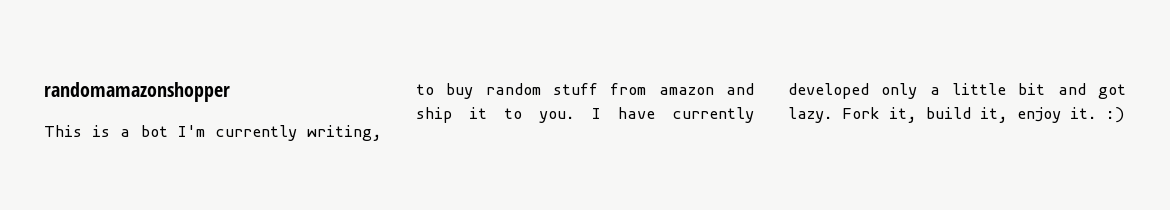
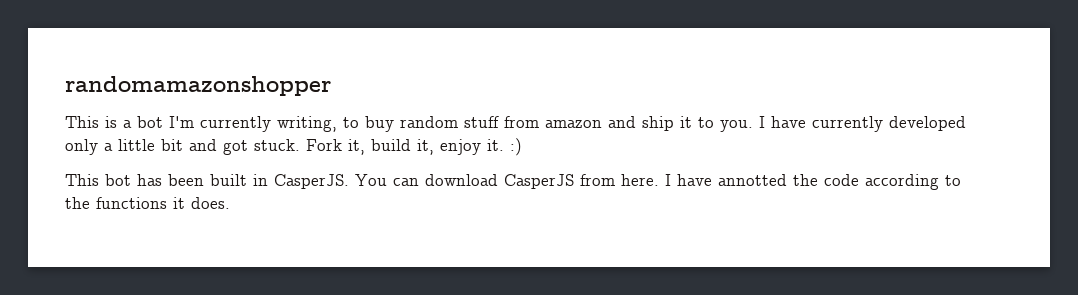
[788,107,833,123] lazy. -> [254,139,300,151] stuck.
(1124, 115) none -> [65,174,961,190] [65,197,230,209] // This bot has been built in CasperJS. You can download CasperJS from here. I have annotted the code according to the functions it does.

